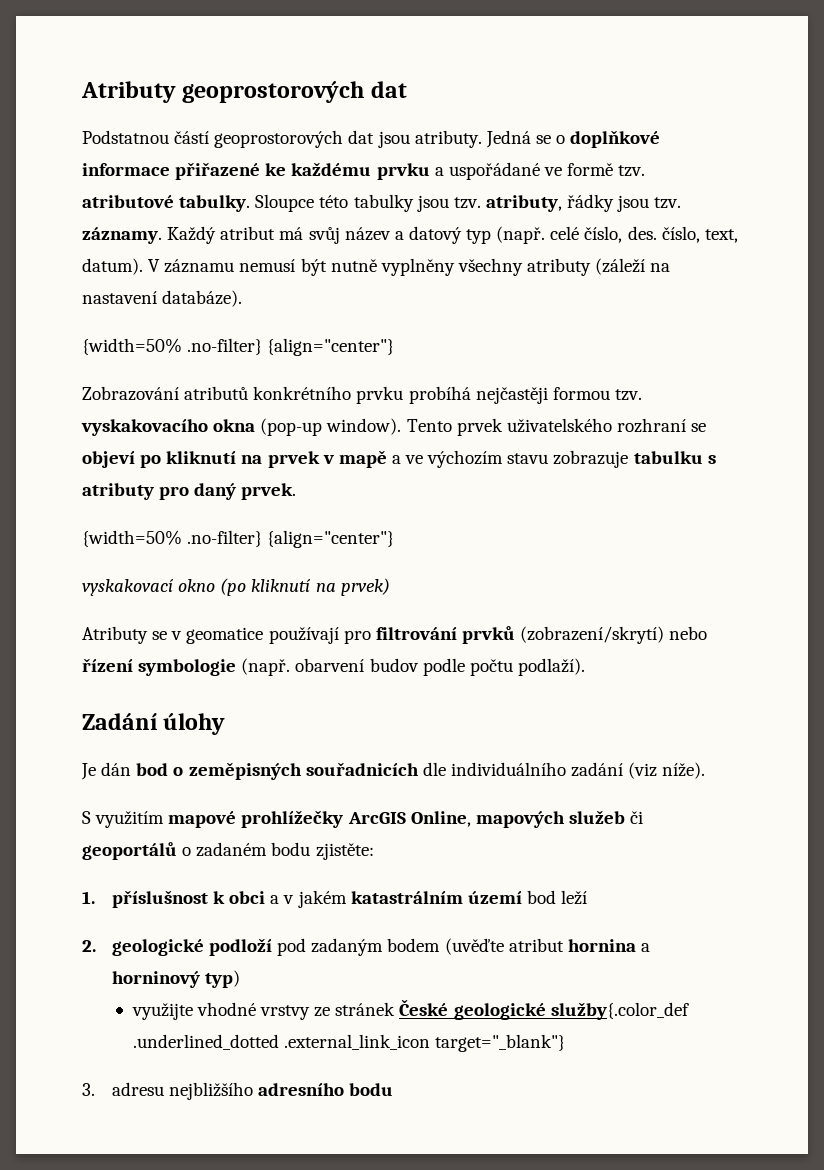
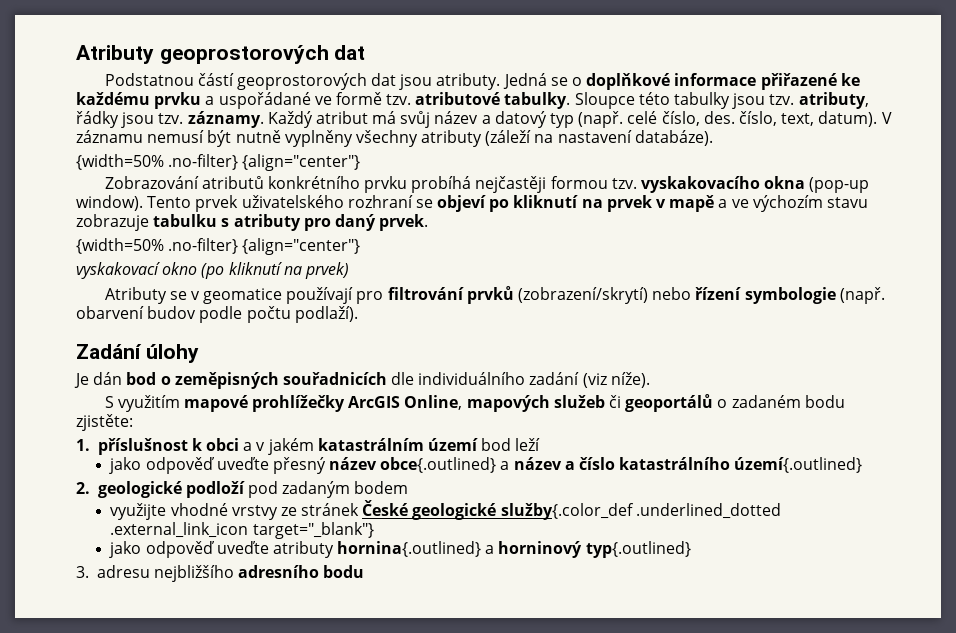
(588, 897) none -> [109,457,863,474] // jako odpověď uveďte přesný název obce{.outlined} a název a číslo katastrálního území{.outlined}
[444,938,650,955] [111,970,240,988] (uvěďte atribut hornina a horninový typ) -> (409, 487) none
(566, 1043) none -> [109,541,691,558] // jako odpověď uveďte atributy hornina{.outlined} a horninový typ{.outlined}

